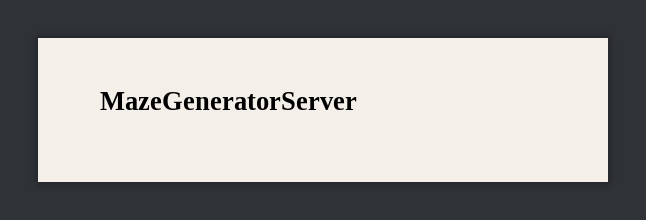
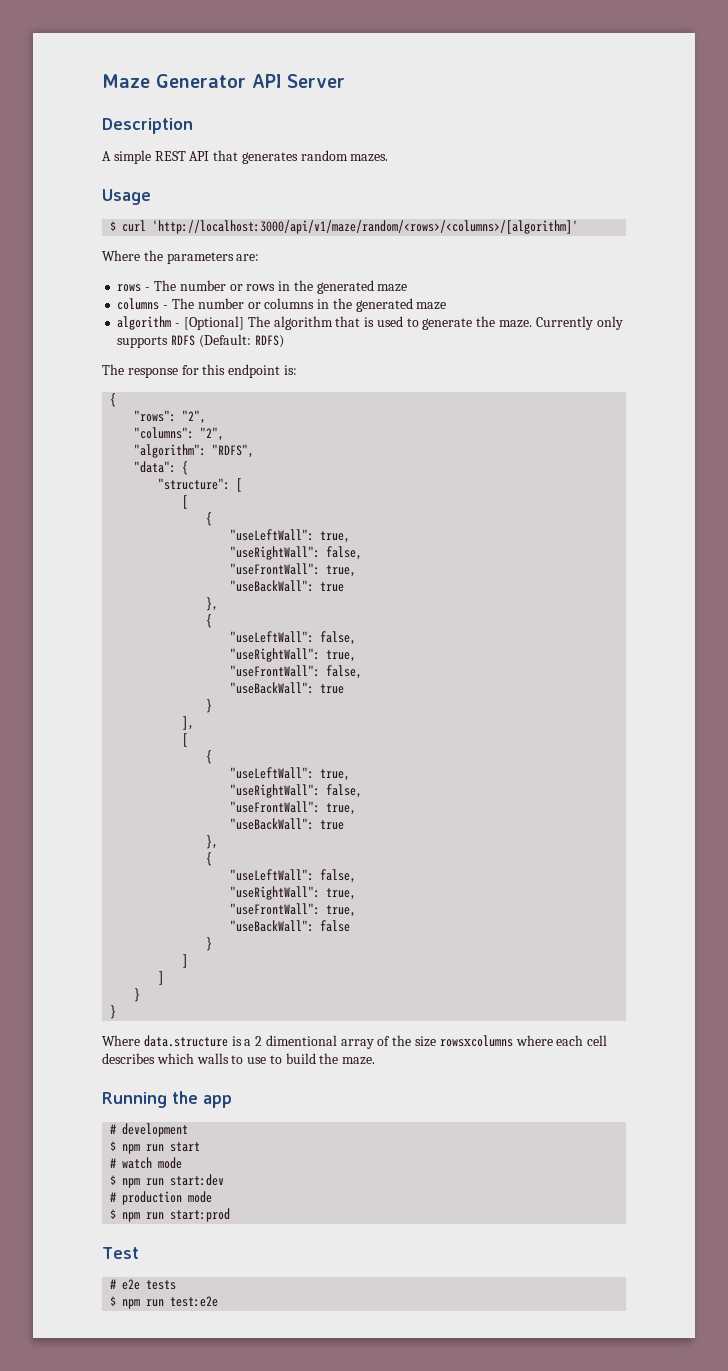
[100,92,357,110] MazeGeneratorServer -> [102,74,345,88] [102,118,193,134] [102,150,389,164] [102,189,151,205] [110,220,579,234] [102,250,260,264] [117,280,408,294] [117,298,447,312] [117,316,623,330] [117,334,284,348] [102,364,297,378] [110,393,117,407] [134,410,207,424] [134,427,225,441] [134,444,255,458] [134,461,189,475] [158,478,243,492] [182,495,189,509] [206,512,213,526] [230,529,351,543] [230,546,363,560] [230,563,357,577] [230,580,345,592] [206,597,219,611] [206,614,213,628] [230,631,357,645] [230,648,357,662] [230,665,363,679] [230,682,345,694] [206,699,213,713] [182,716,195,730] [182,733,189,747] [206,750,213,764] [230,767,351,781] [230,784,363,798] [230,801,357,815] [230,818,345,830] [206,835,219,849] [206,852,213,866] [230,869,357,883] [230,886,357,900] [230,903,357,917] [230,920,351,932] [206,937,213,951] [182,954,189,968] [158,971,165,985] [134,988,141,1002] [110,1005,117,1019] [102,1035,608,1049] [102,1053,376,1065] [102,1091,232,1108] [110,1123,189,1137] [110,1141,201,1154] [110,1157,183,1169] [110,1174,225,1188] [110,1191,213,1205] [110,1208,231,1222] [102,1247,139,1259] [110,1279,177,1290] [110,1296,219,1309] Maze Generator API Server // Description // A simple REST API that generates random mazes. // Usage // $ curl 'http://localhost:3000/api/v1/maze/random/<rows>/<columns>/[algorithm]' // Where the parameters are: // rows - The number or rows in the generated maze // columns - The number or columns in the generated maze // algorithm - [Optional] The algorithm that is used to generate the maze. Currently only supports RDFS (Default: RDFS) // The response for this endpoint is: // { // "rows": "2", // "columns": "2", // "algorithm": "RDFS", // "data": { // "structure": [ // [ // { // "useLeftWall": true, // "useRightWall": false, // "useFrontWall": true, // "useBackWall": true // }, // { // "useLeftWall": false, // "useRightWall": true, // "useFrontWall": false, // "useBackWall": true // } // ], // [ // { // "useLeftWall": true, // "useRightWall": false, // "useFrontWall": true, // "useBackWall": true // }, // { // "useLeftWall": false, // "useRightWall": true, // "useFrontWall": true, // "useBackWall": false // } // ] // ] // } // } // Where data.structure is a 2 dimentional array of the size rowsxcolumns where each cell describes which walls to use to build the maze. // Running the app // # development // $ npm run start // # watch mode // $ npm run start:dev // # production mode // $ npm run start:prod // Test // # e2e tests // $ npm run test:e2e

